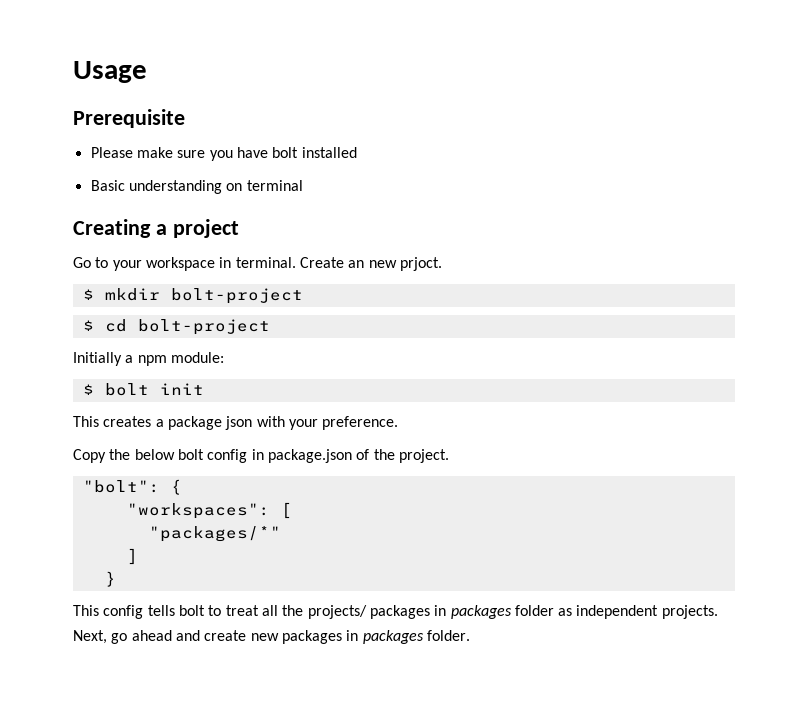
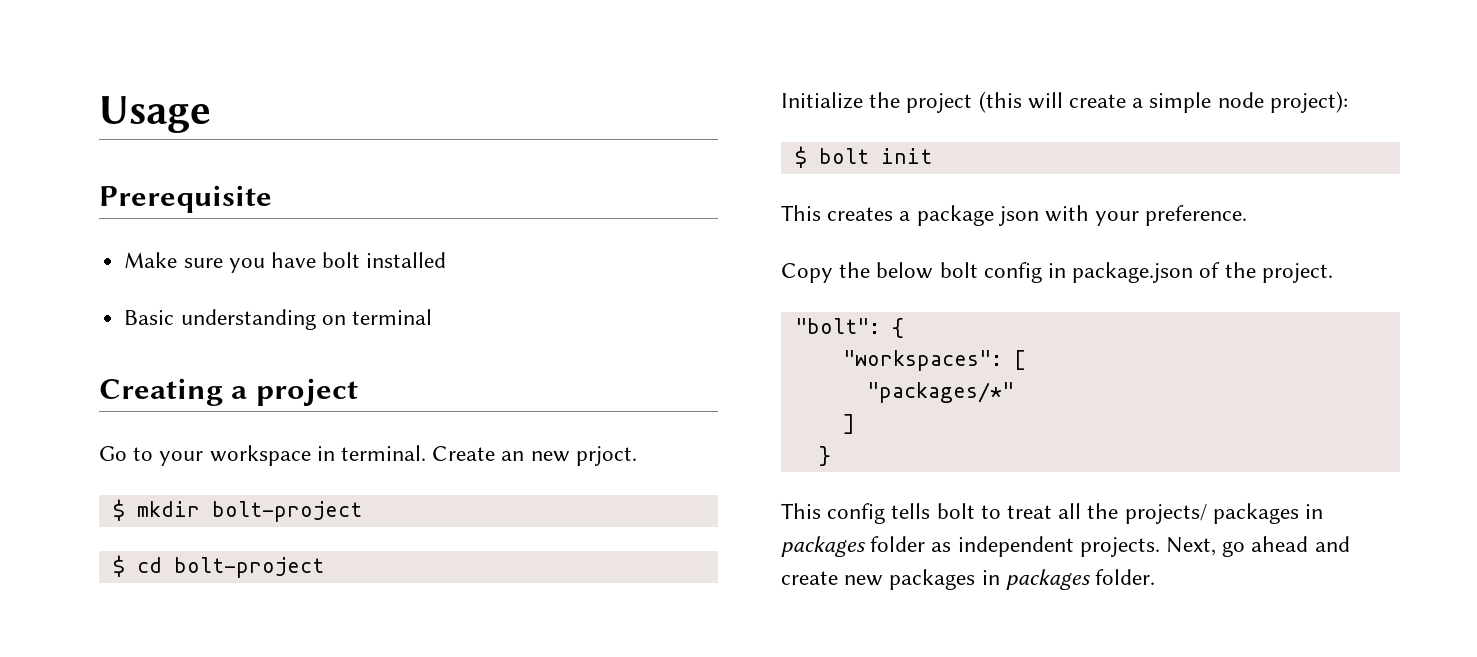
[90,147,173,158] Please make -> [124,252,178,268] Make
[73,352,224,366] Initially a npm module: -> [781,91,1348,113] Initialize the project (this will create a simple node project):

